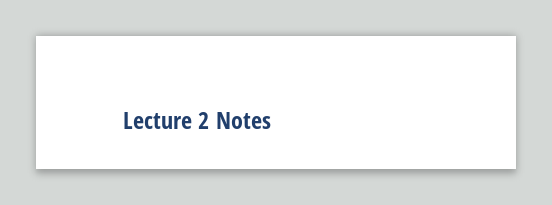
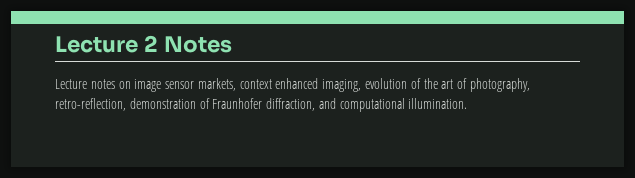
(271, 120) none -> [55,78,530,92] [55,98,468,112] // Lecture notes on image sensor markets, context enhanced imaging, evolution of the art of photography, retro-reflection, demonstration of Fraunhofer diffraction, and computational illumination.

